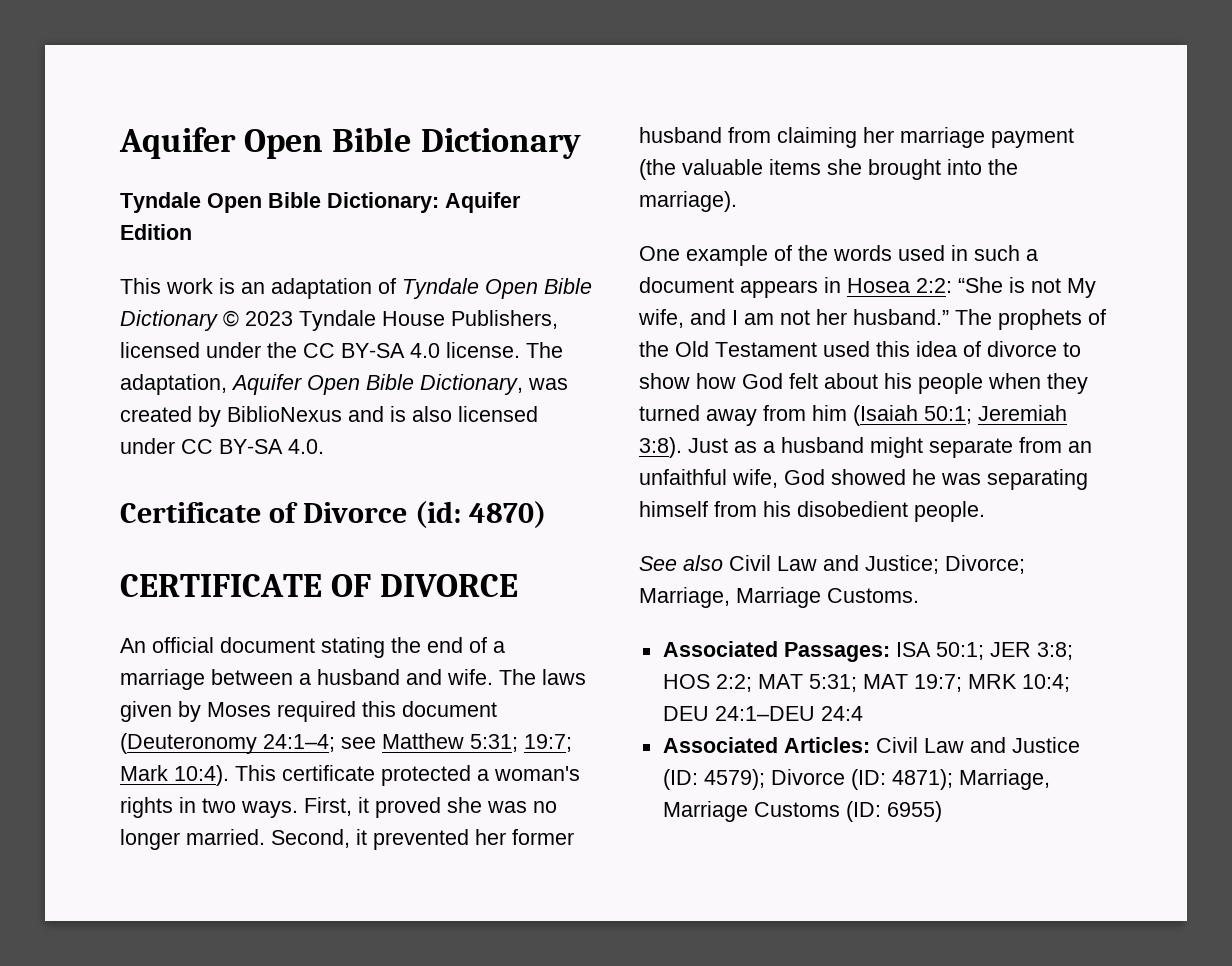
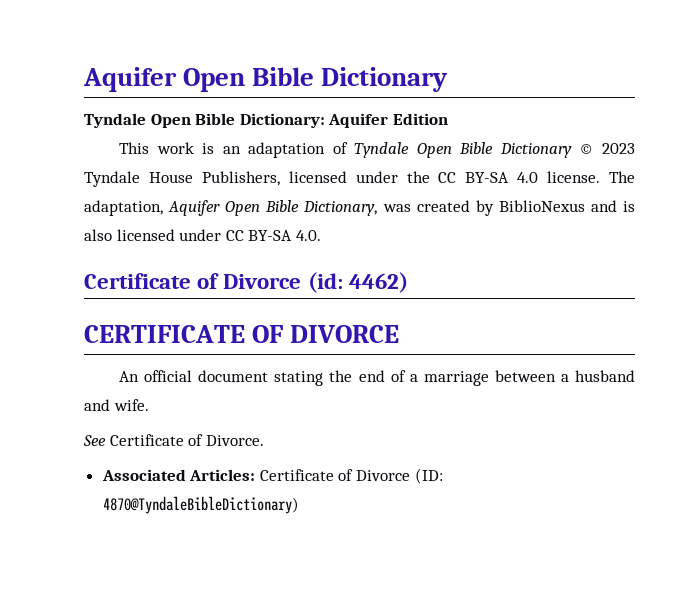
[468,501,546,528] 4870) -> [348,272,408,293] 4462)
[499,669,586,685] [120,701,497,722] [120,733,572,754] [120,765,580,786] [120,797,557,818] [120,829,574,850] [639,127,1074,148] [639,159,1018,180] [639,191,737,212] [639,245,1038,266] [639,277,1096,298] [638,309,1106,330] [639,341,1081,357] [639,373,1088,394] [639,405,1067,426] [639,437,1092,458] [639,469,1088,490] [639,501,985,522] [639,555,1025,574] [639,587,919,608] [662,641,1073,662] [662,674,1070,692] [662,706,863,721] [662,737,1080,753] [662,769,1050,790] [662,801,942,822] The laws given by Moses required this document (Deuteronomy 24:1–4; see Matthew 5:31; 19:7; Mark 10:4). This certificate protected a woman's rights in two ways. First, it proved she was no longer married. Second, it prevented her former husband from claiming her marriage payment (the valuable items she brought into the marriage). // One example of the words used in such a document appears in Hosea 2:2: “She is not My wife, and I am not her husband.” The prophets of the Old Testament used this idea of divorce to show how God felt about his people when they turned away from him (Isaiah 50:1; Jeremiah 3:8). Just as a husband might separate from an unfaithful wife, God showed he was separating himself from his disobedient people. // See also Civil Law and Justice; Divorce; Marriage, Marriage Customs. // Associated Passages: ISA 50:1; JER 3:8; HOS 2:2; MAT 5:31; MAT 19:7; MRK 10:4; DEU 24:1–DEU 24:4 // Associated Articles: Civil Law and Justice (ID: 4579); Divorce (ID: 4871); Marriage, Marriage Customs (ID: 6955) -> [83,434,264,446] [101,468,443,484] [102,496,299,514] // See Certificate of Divorce. // Associated Articles: Certificate of Divorce (ID: 4870@TyndaleBibleDictionary)

